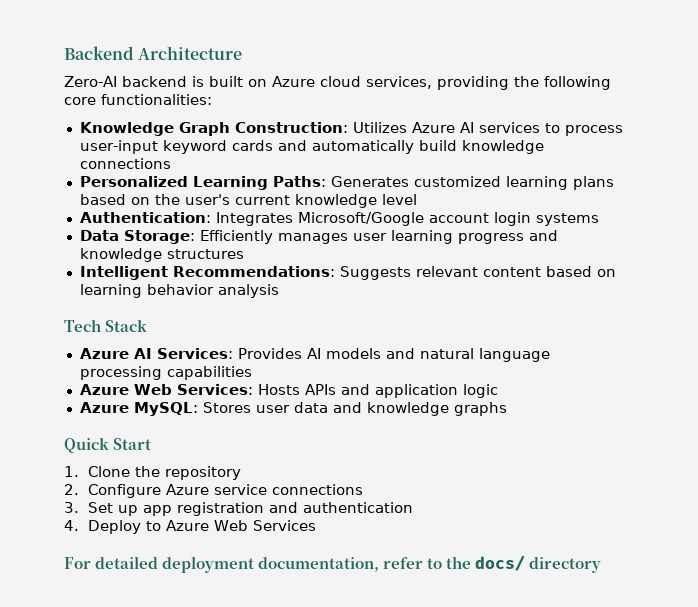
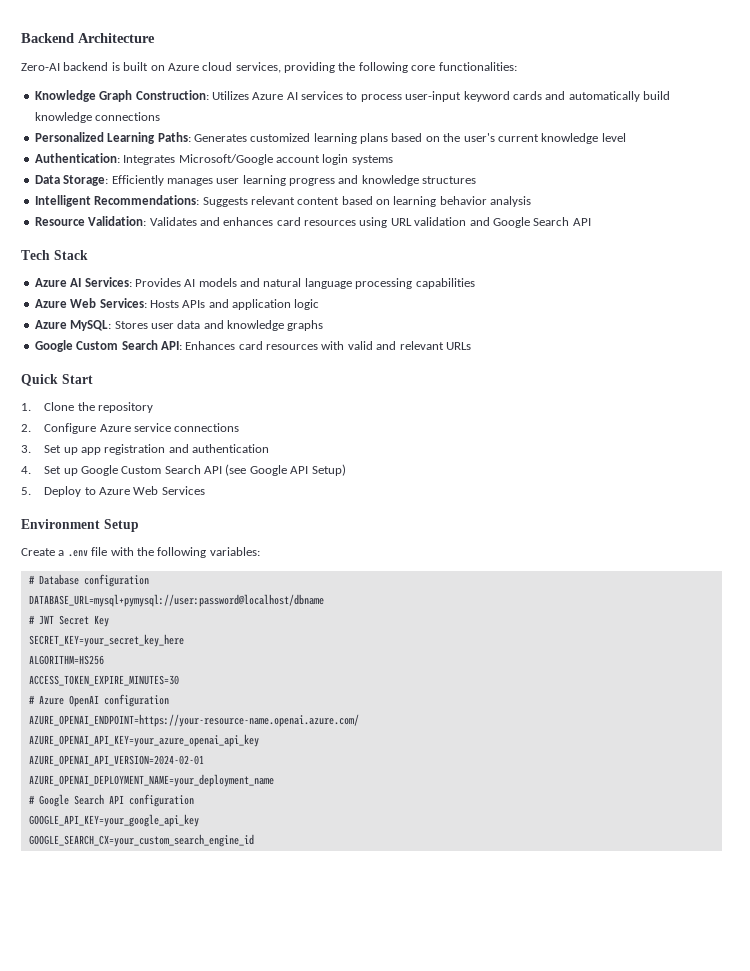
(279, 291) none -> [34,216,591,228] // Resource Validation: Validates and enhances card resources using URL validation and Google Search API
(507, 409) none -> [34,340,471,352] // Google Custom Search API: Enhances card resources with valid and relevant URLs
(79, 525) none -> [44,464,346,476] [21,487,31,495] Set up Google Custom Search API (see Google API Setup) // 5.
[64,555,602,573] For detailed deployment documentation, refer to the docs/ directory -> [21,519,139,532] [21,547,260,558] [28,574,149,587] [28,594,324,607] [28,615,109,627] [28,634,184,647] [28,655,104,665] [28,675,179,686] [28,694,169,707] [28,714,359,727] [28,734,259,747] [28,755,204,766] [28,774,274,787] [28,794,194,807] [28,814,199,827] [28,834,254,847] Environment Setup // Create a .env file with the following variables: // # Database configuration // DATABASE_URL=mysql+pymysql://user:password@localhost/dbname // # JWT Secret Key // SECRET_KEY=your_secret_key_here // ALGORITHM=HS256 // ACCESS_TOKEN_EXPIRE_MINUTES=30 // # Azure OpenAI configuration // AZURE_OPENAI_ENDPOINT=https://your-resource-name.openai.azure.com/ // AZURE_OPENAI_API_KEY=your_azure_openai_api_key // AZURE_OPENAI_API_VERSION=2024-02-01 // AZURE_OPENAI_DEPLOYMENT_NAME=your_deployment_name // # Google Search API configuration // GOOGLE_API_KEY=your_google_api_key // GOOGLE_SEARCH_CX=your_custom_search_engine_id

